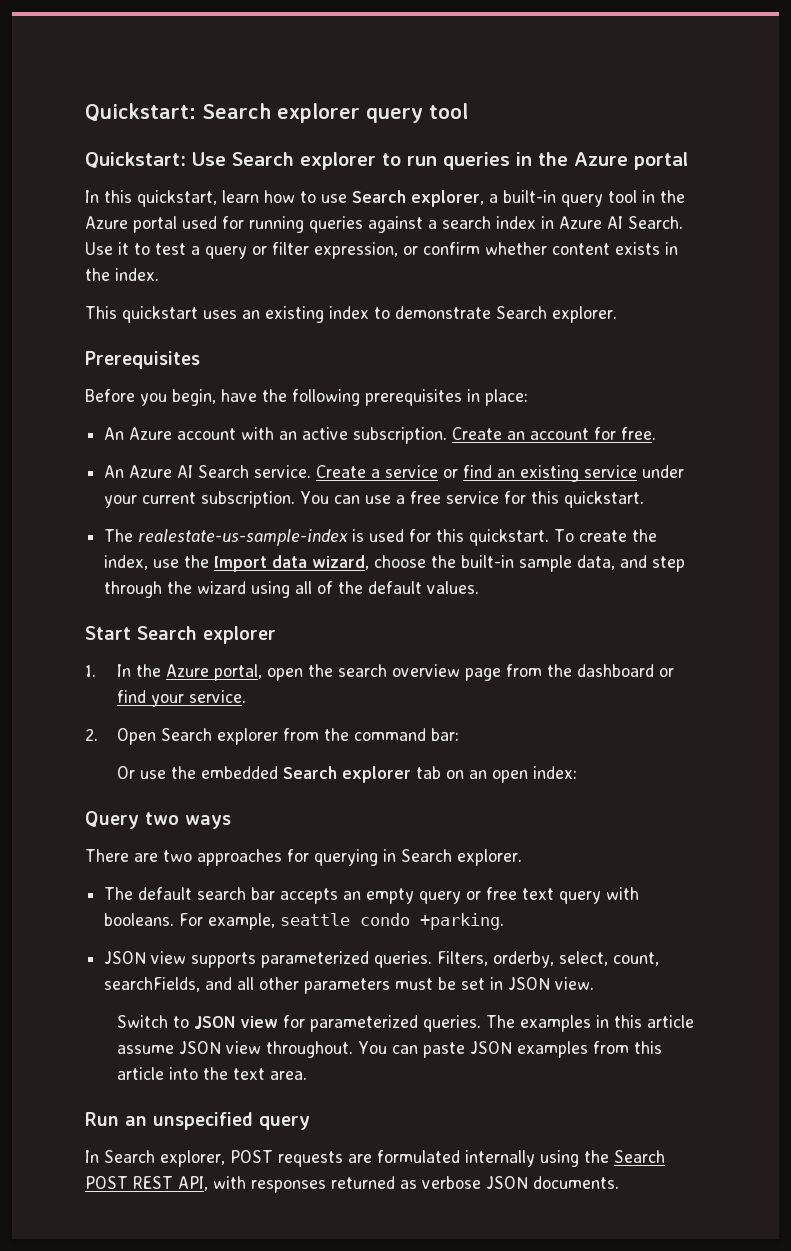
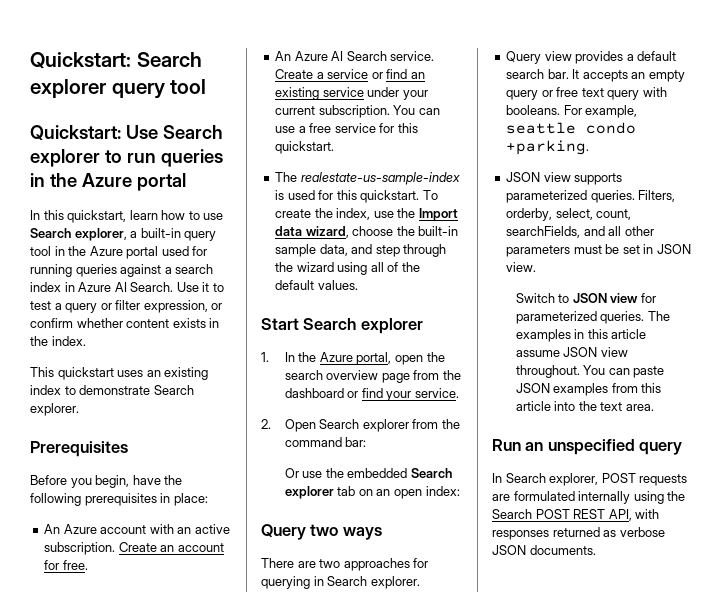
[104,887,276,900] The default search bar -> [506,51,677,64] [506,69,580,79] Query view provides a default search bar. It

